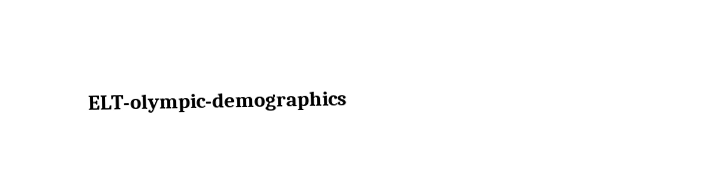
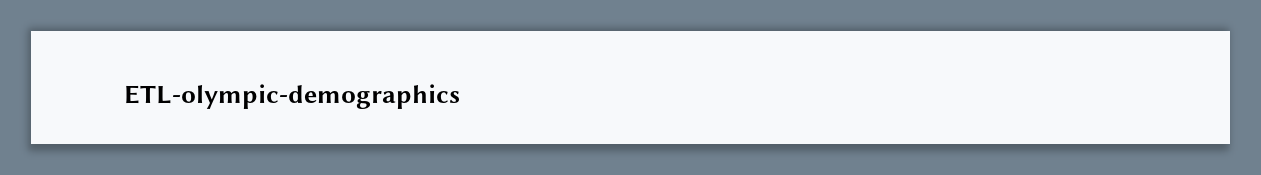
[87,90,347,114] ELT-olympic-demographics -> [124,84,460,109] ETL-olympic-demographics

